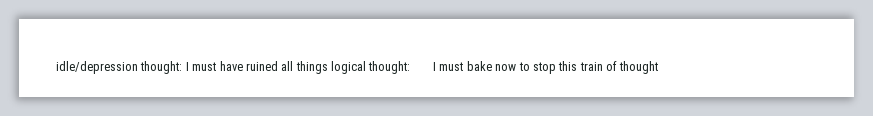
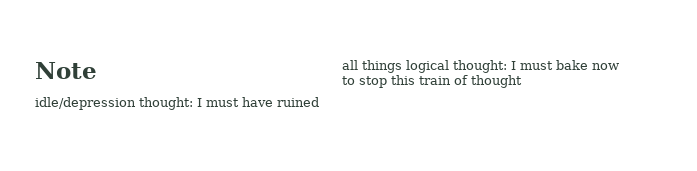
(56, 67) none -> [35,62,97,79] Note //

